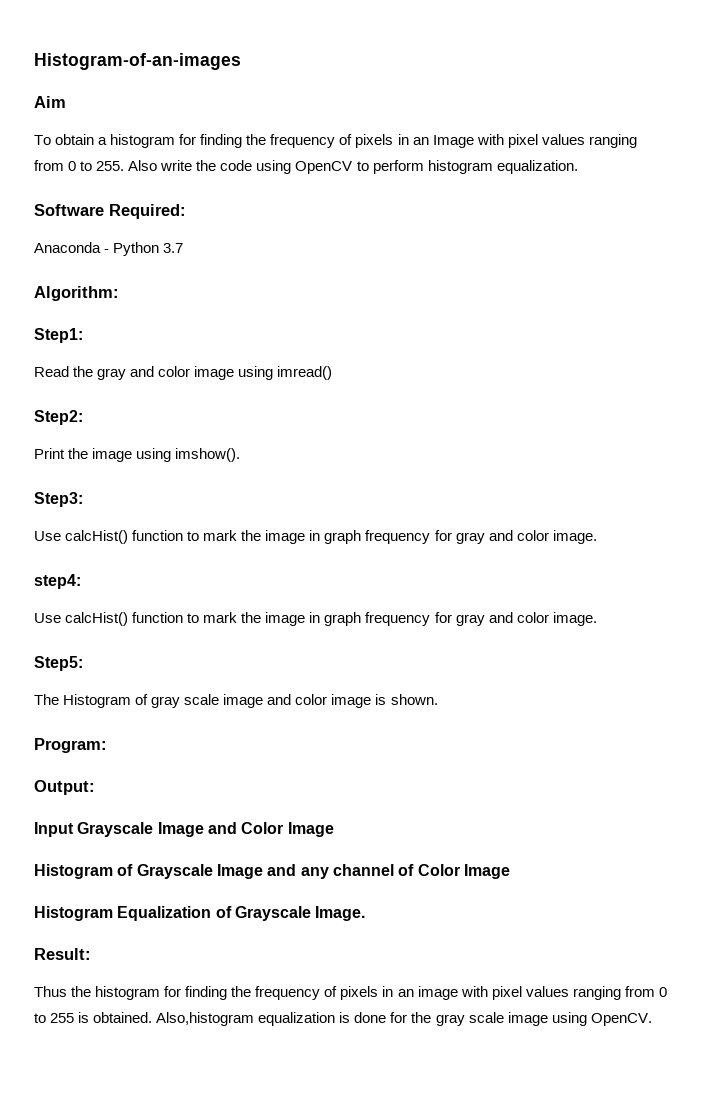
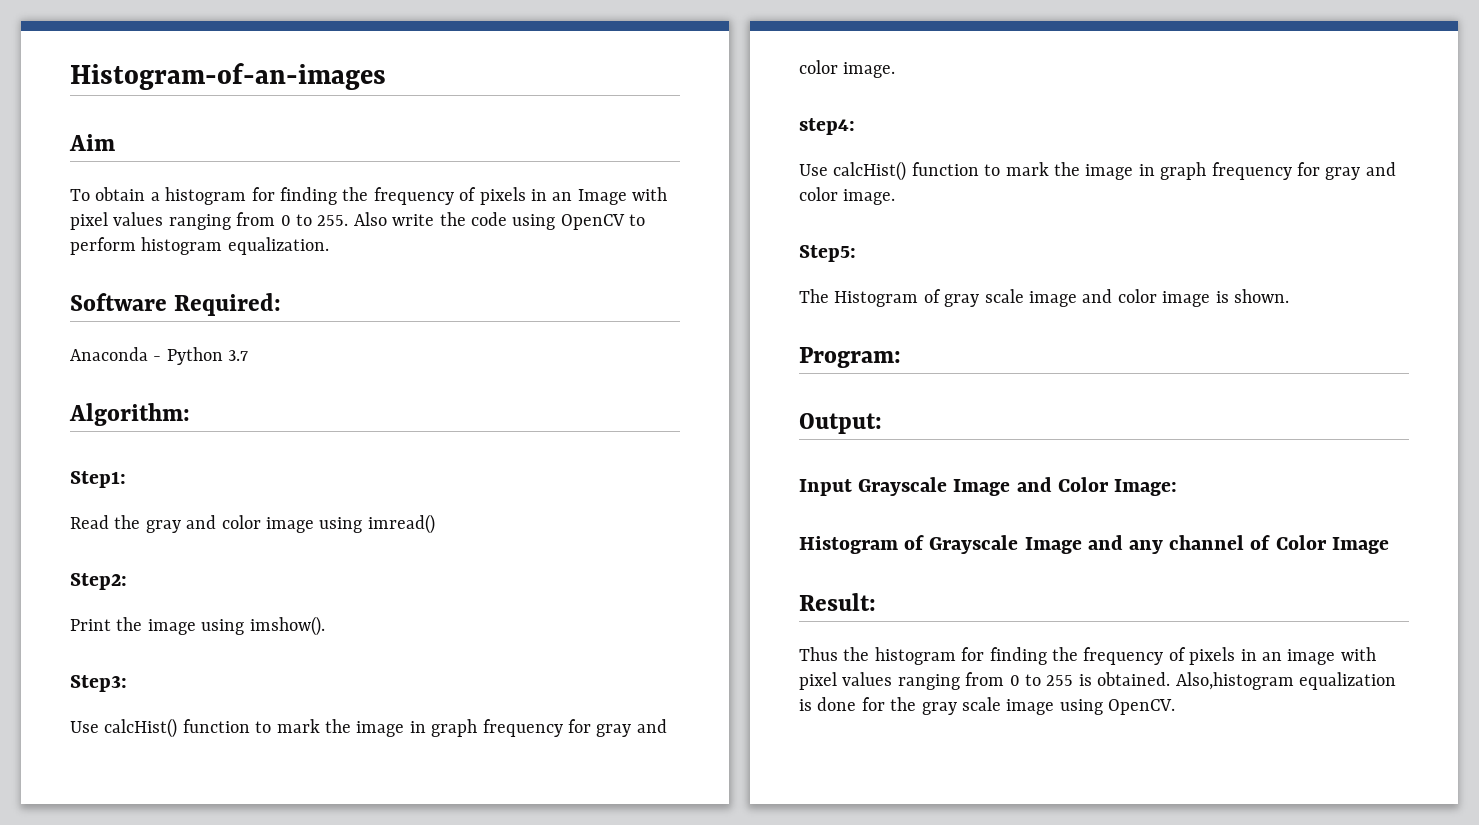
[287,822,334,837] Image -> [1114,479,1178,496] Image:
[34,906,366,921] // Histogram Equalization of Grayscale Image. -> (1389, 545) none

